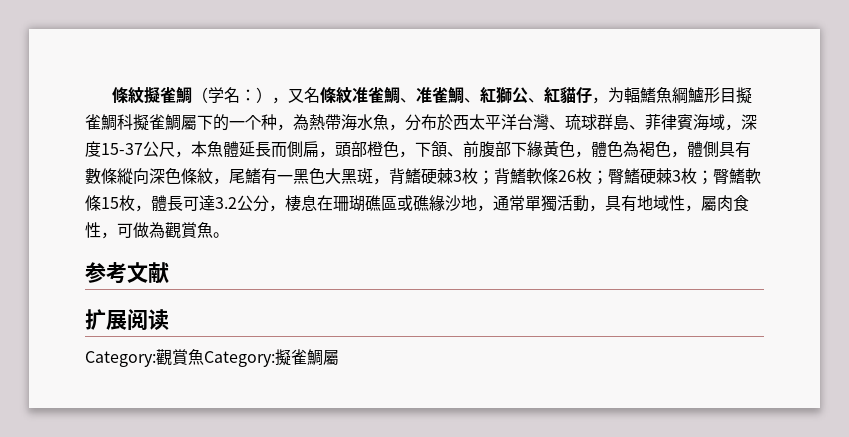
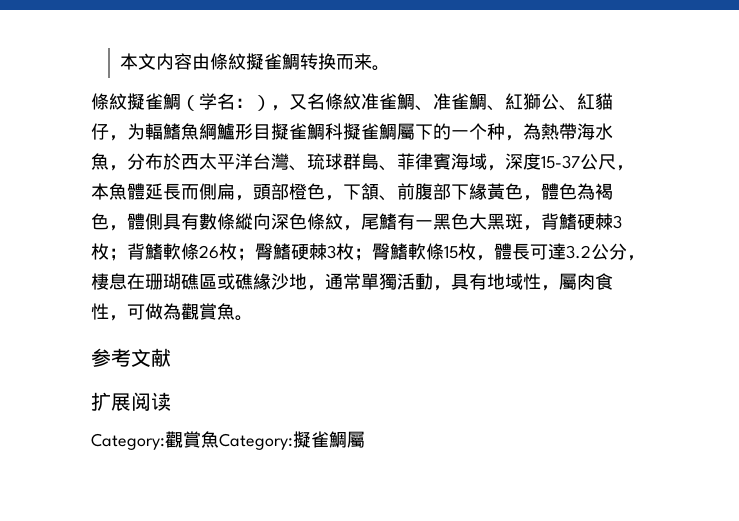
(112, 95) none -> [120,53,391,71] 本文内容由條紋擬雀鯛转换而来。 //

